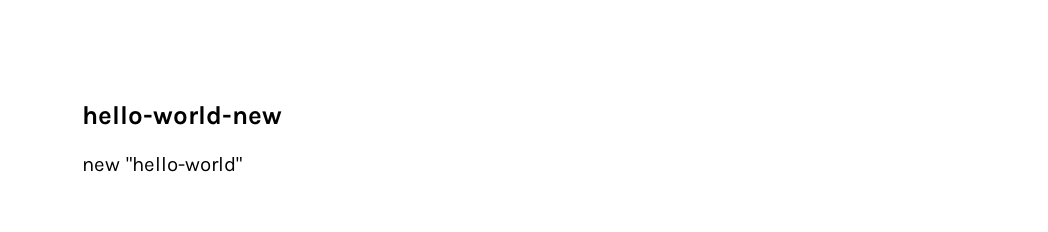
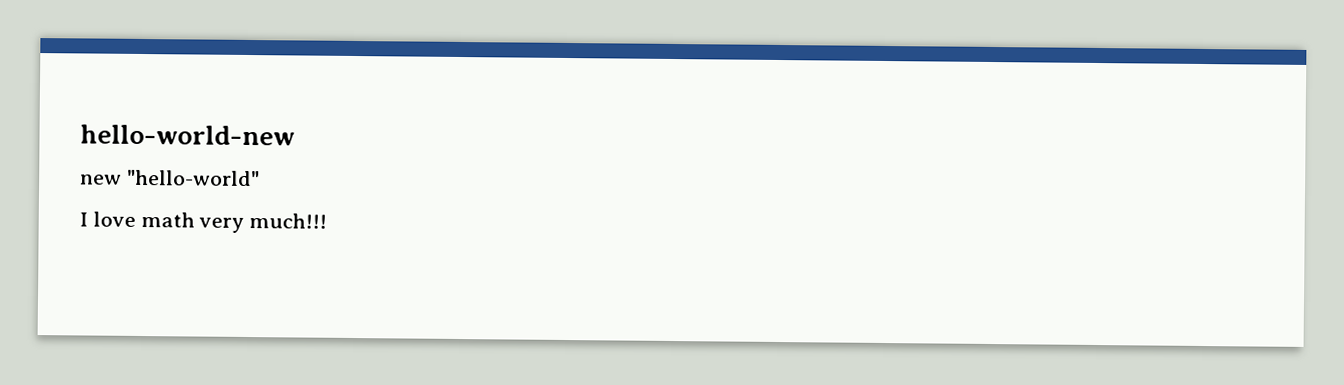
(242, 164) none -> [79,211,328,233] // I love math very much!!!

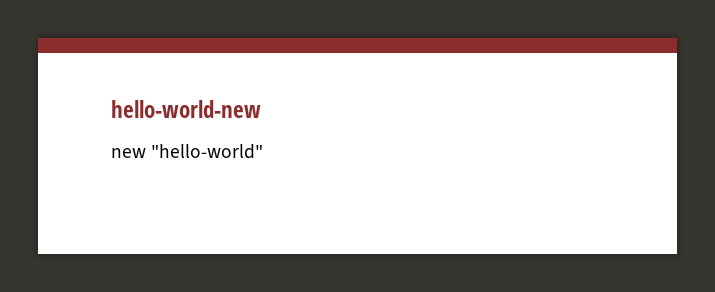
[79,211,328,233] // I love math very much!!! -> (264, 151) none

